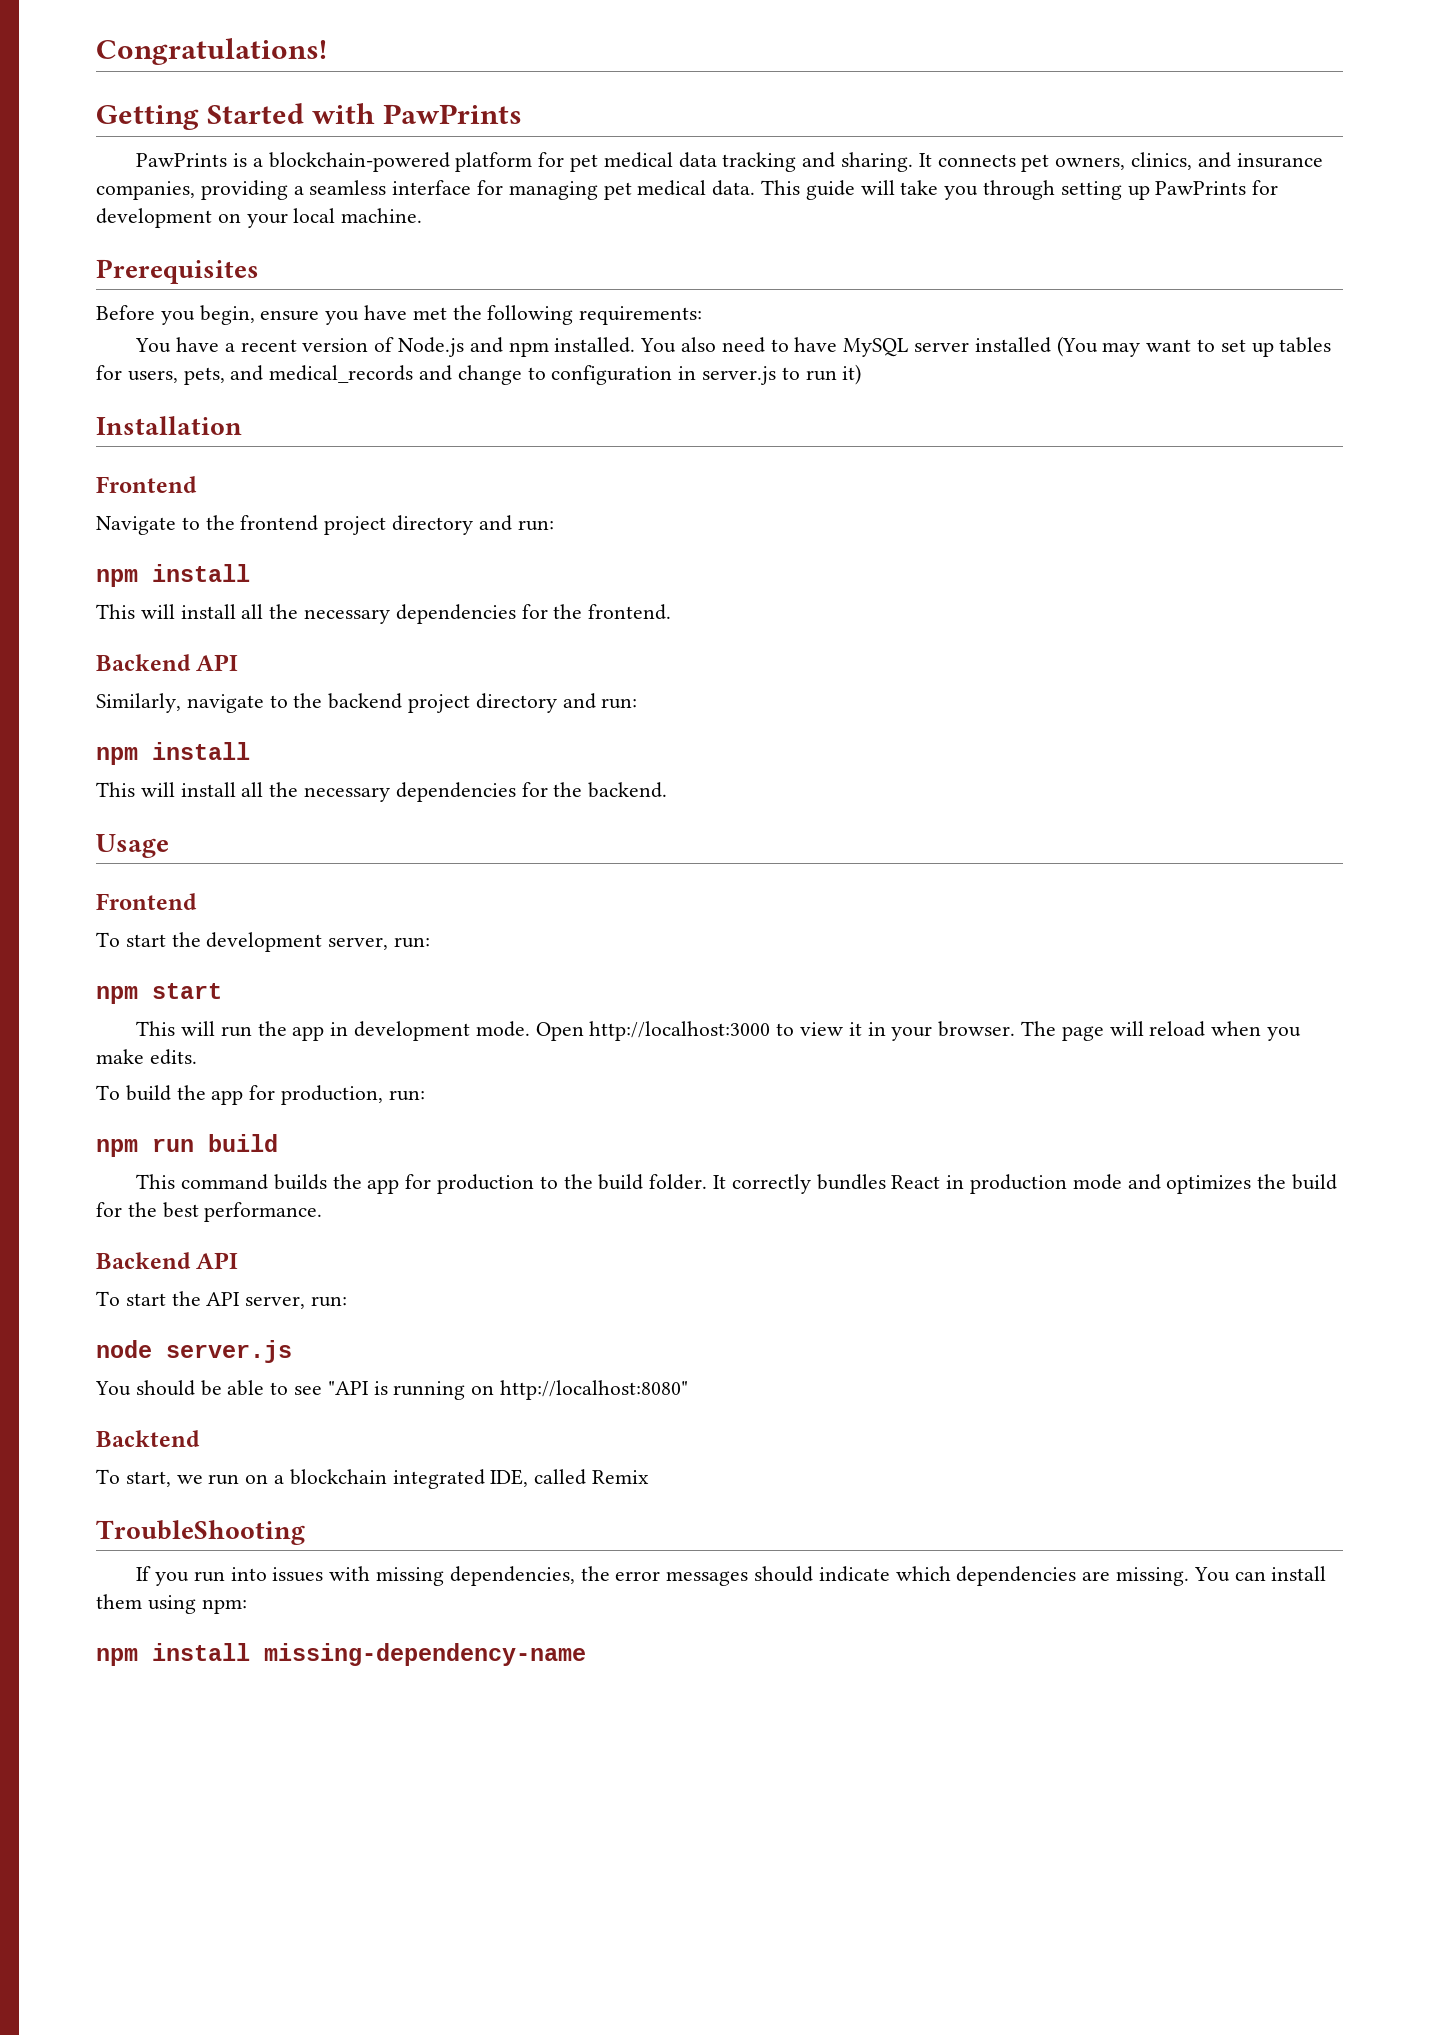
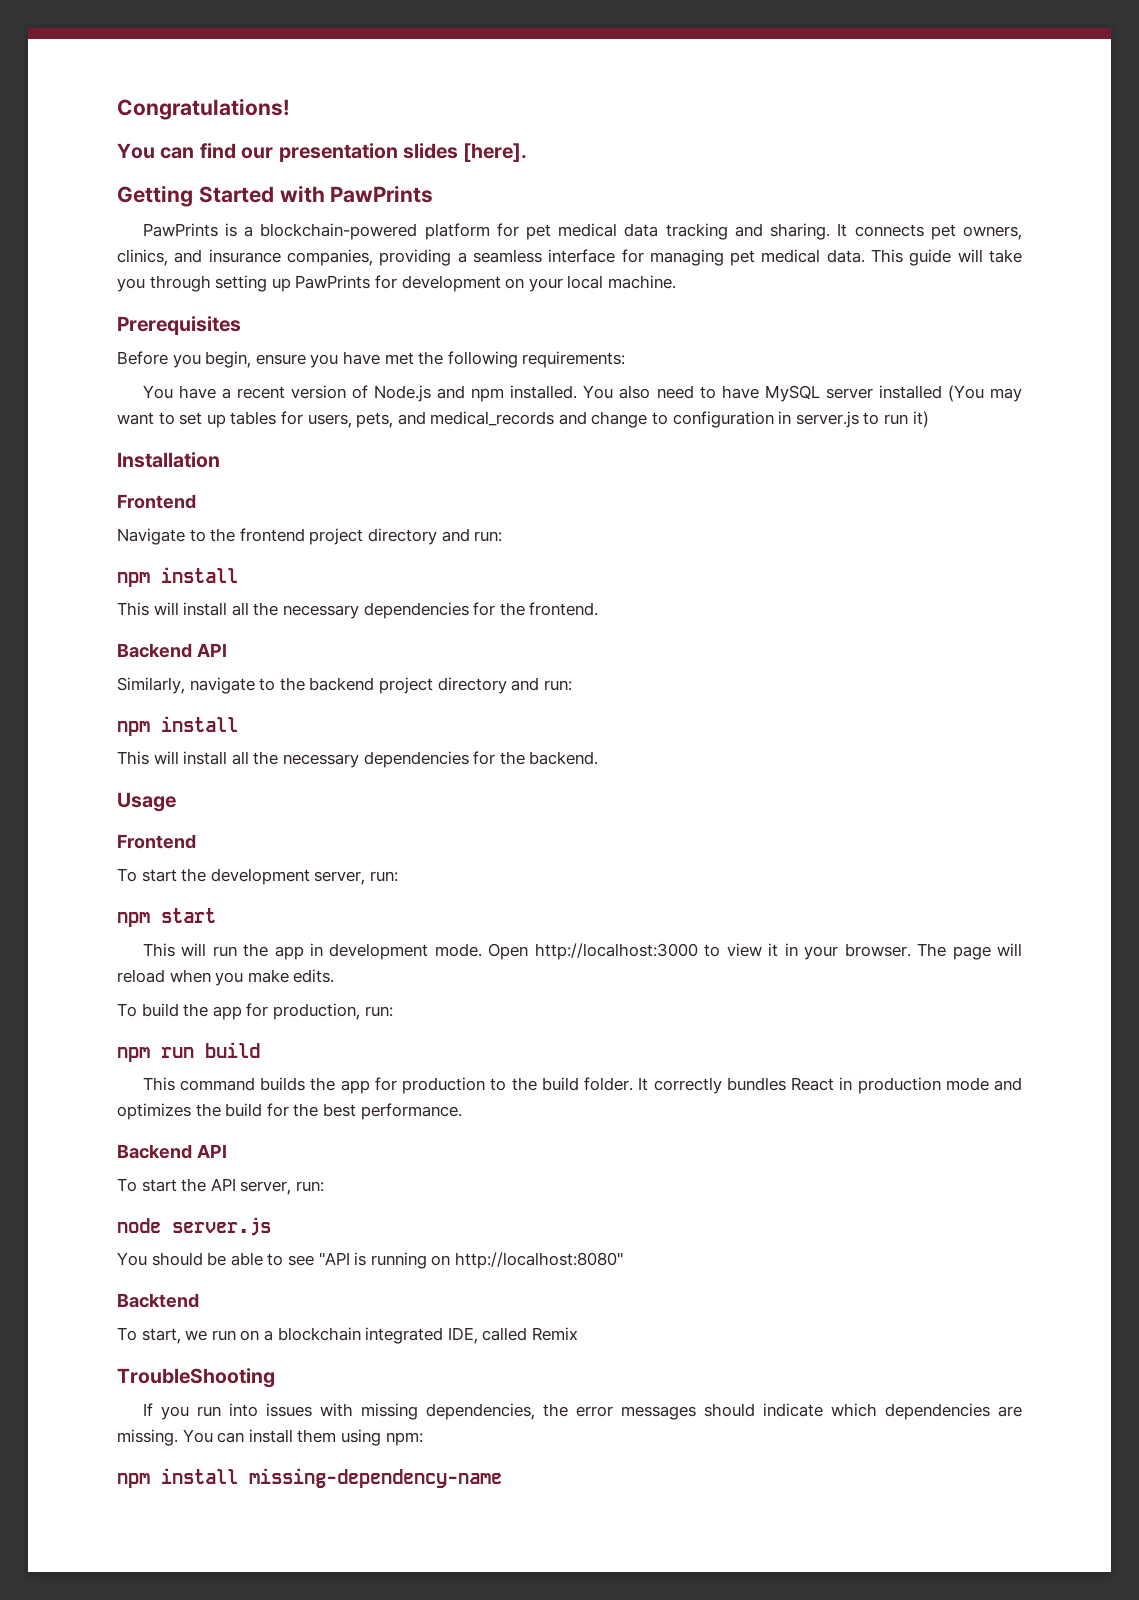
(327, 51) none -> [117,143,528,162] // You can find our presentation slides [here].

